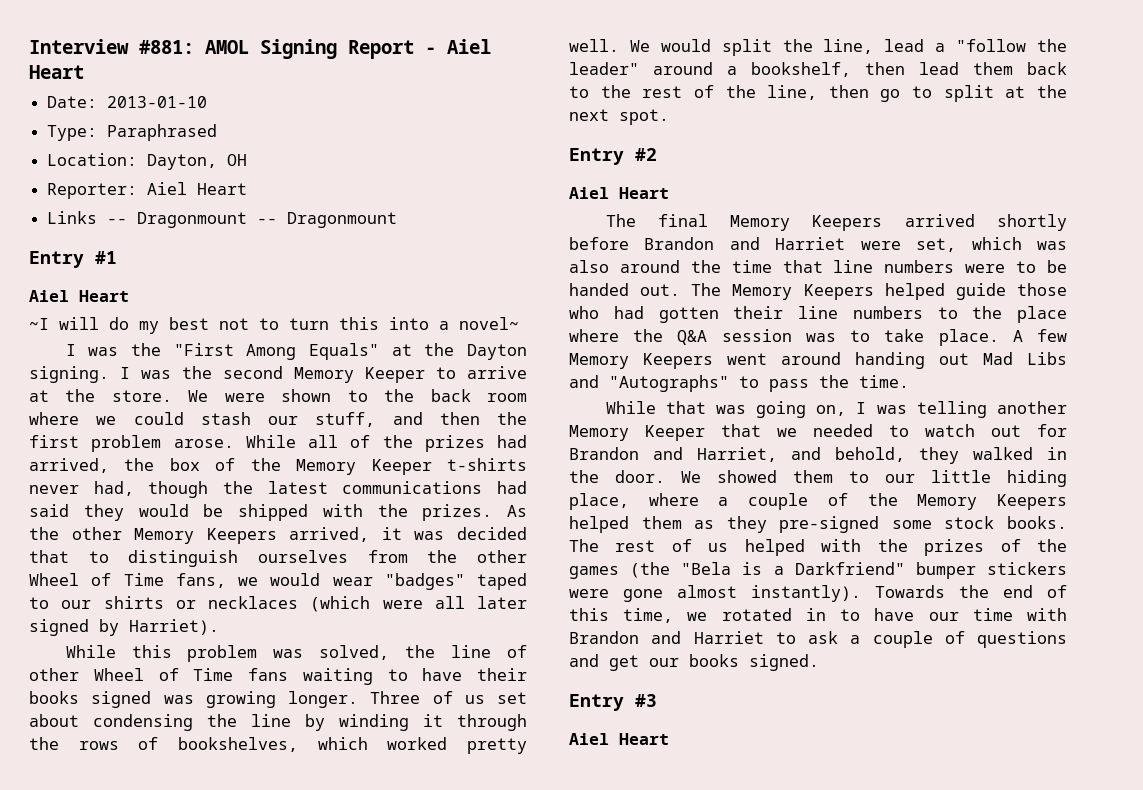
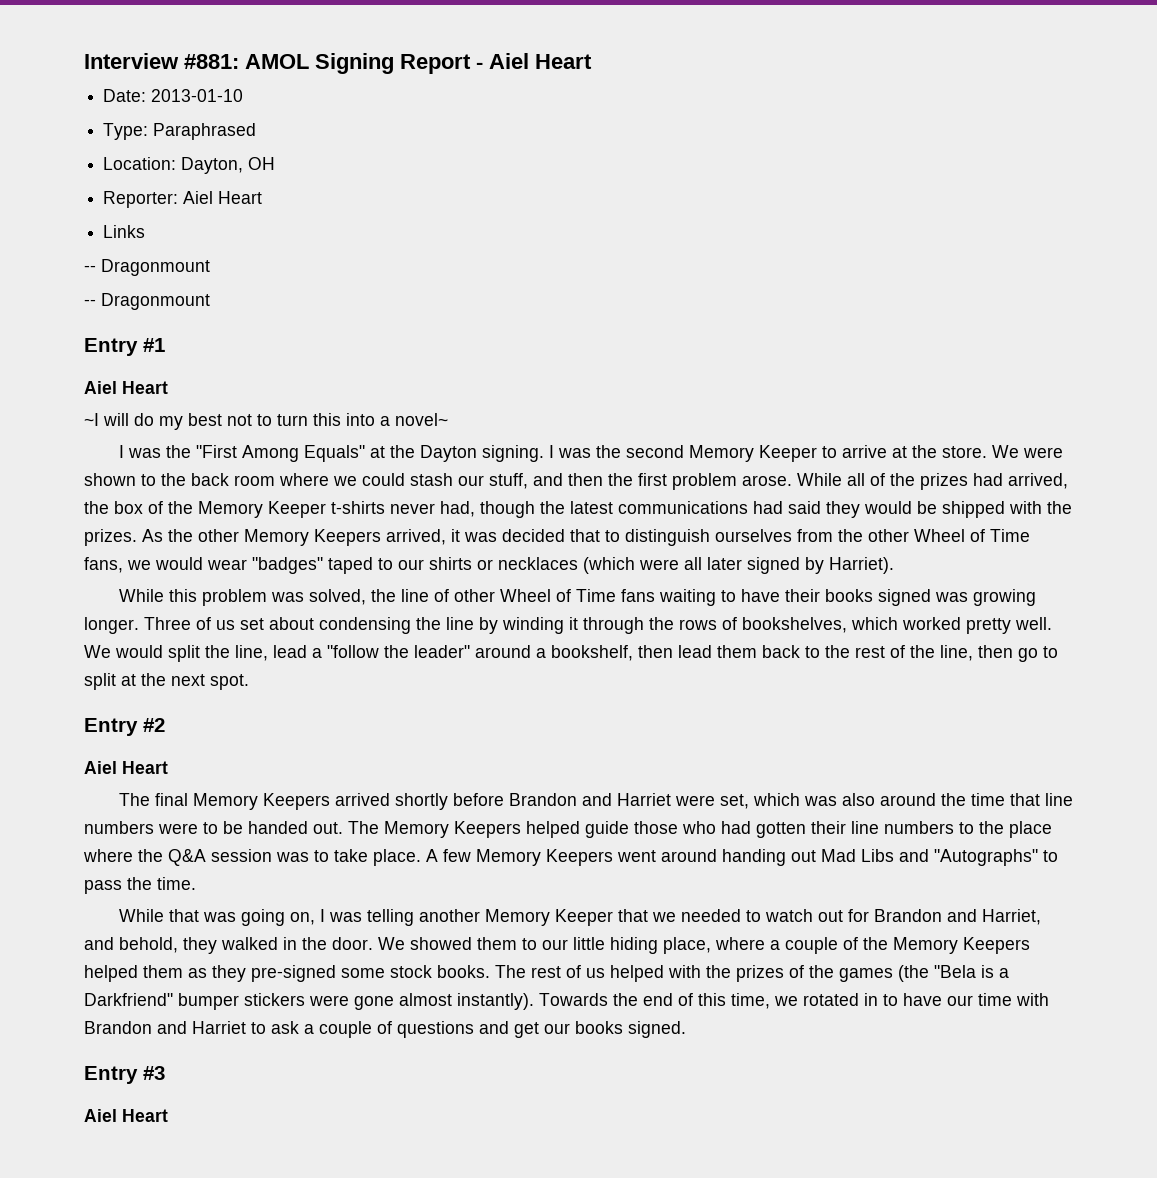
[107,212,248,228] -- Dragonmount -> [84,259,210,276] // -- Dragonmount //

